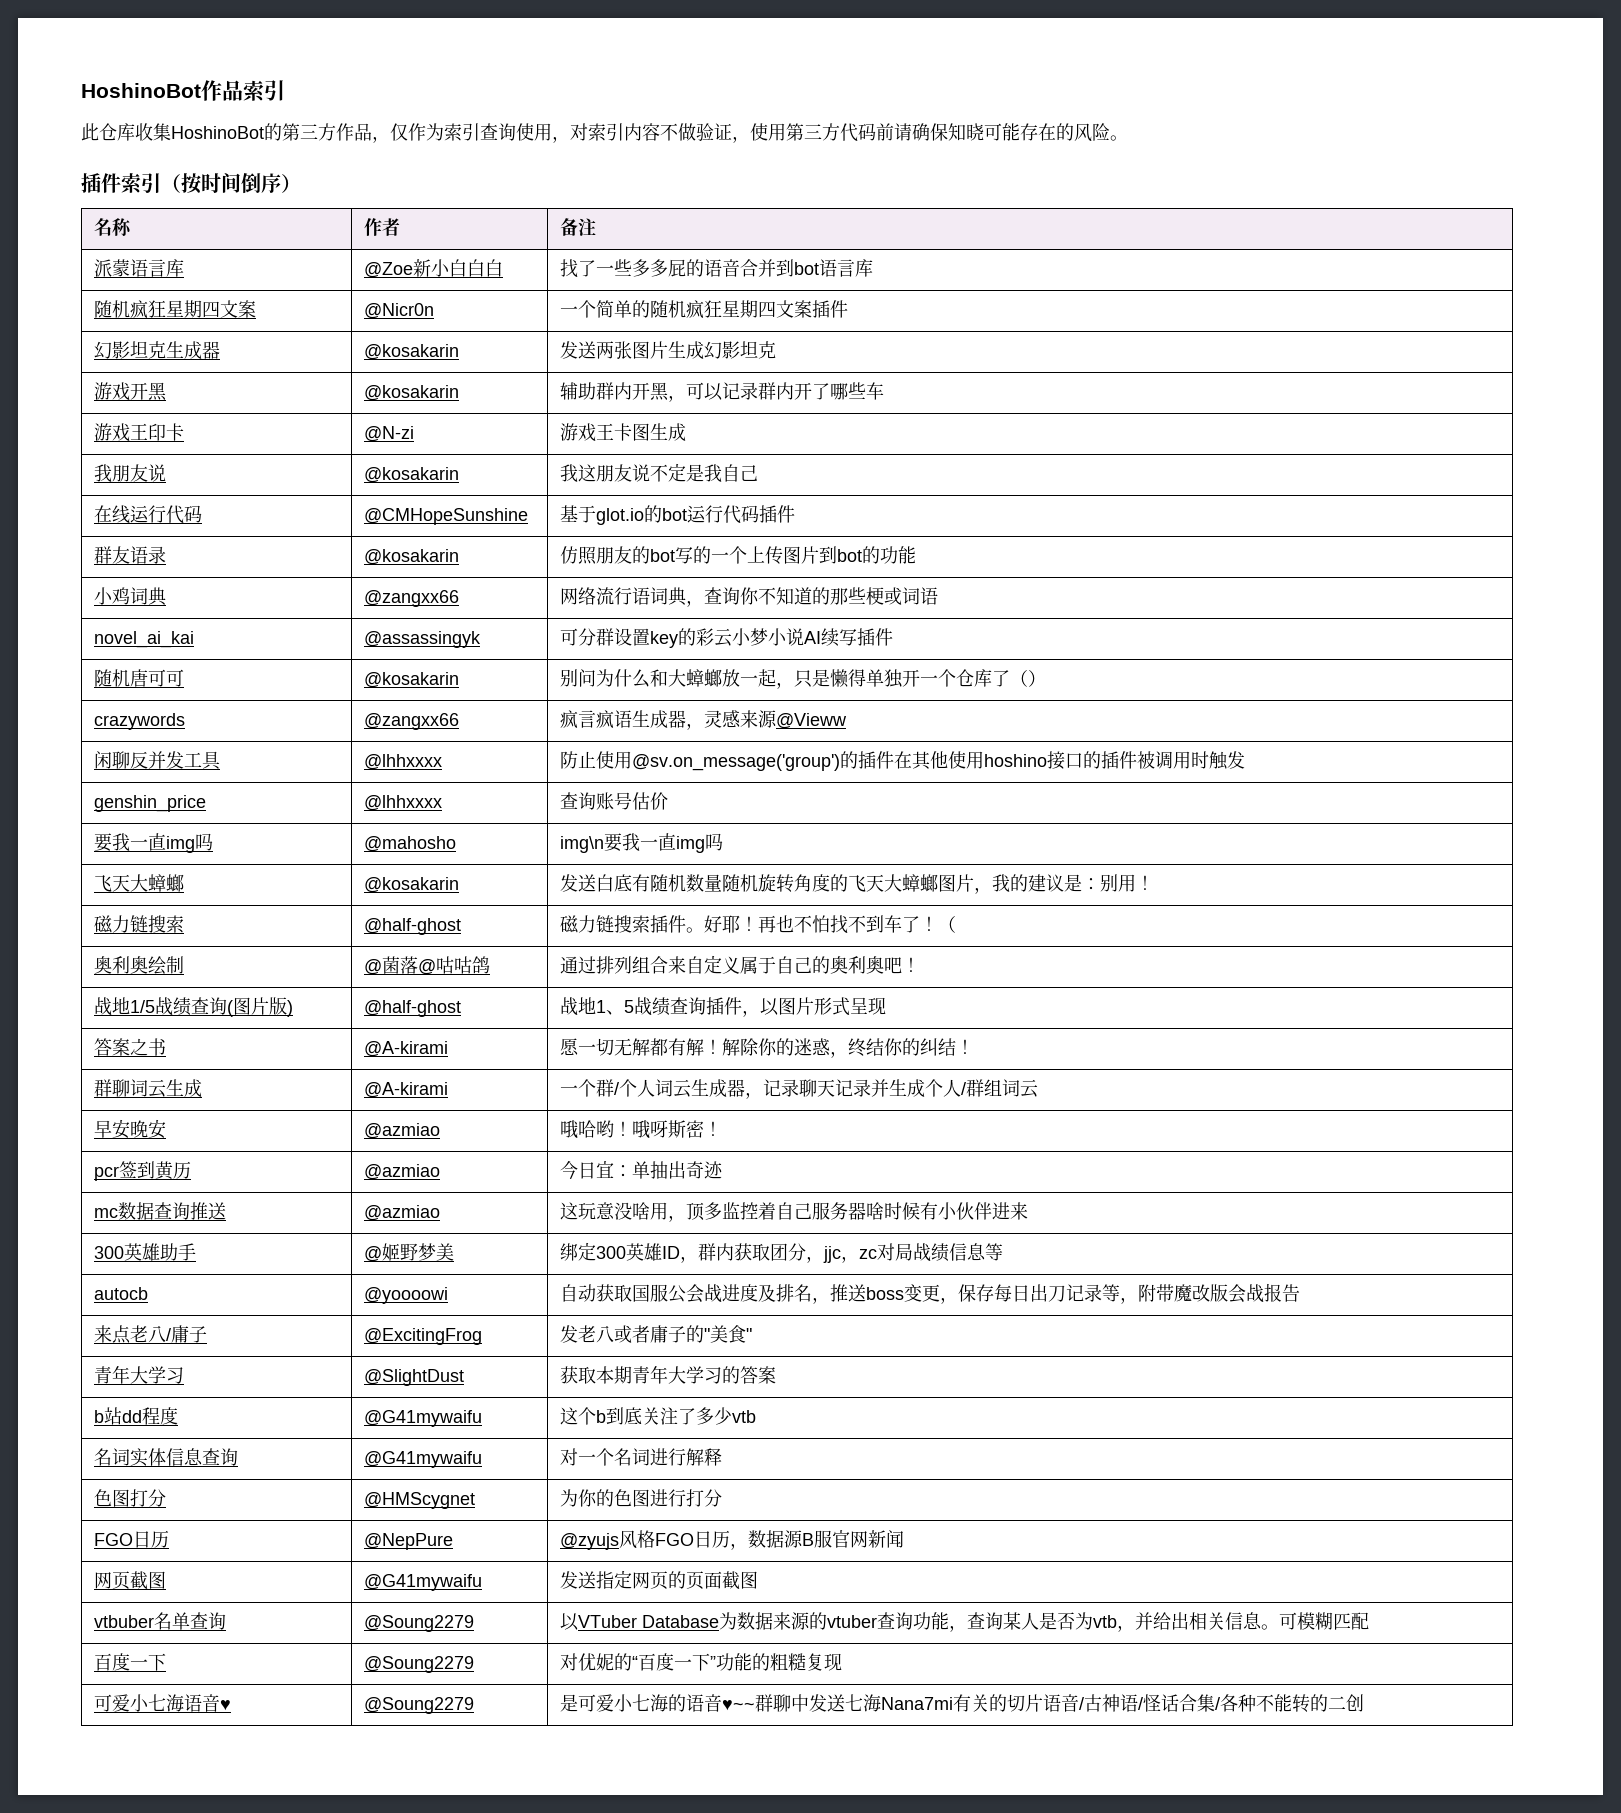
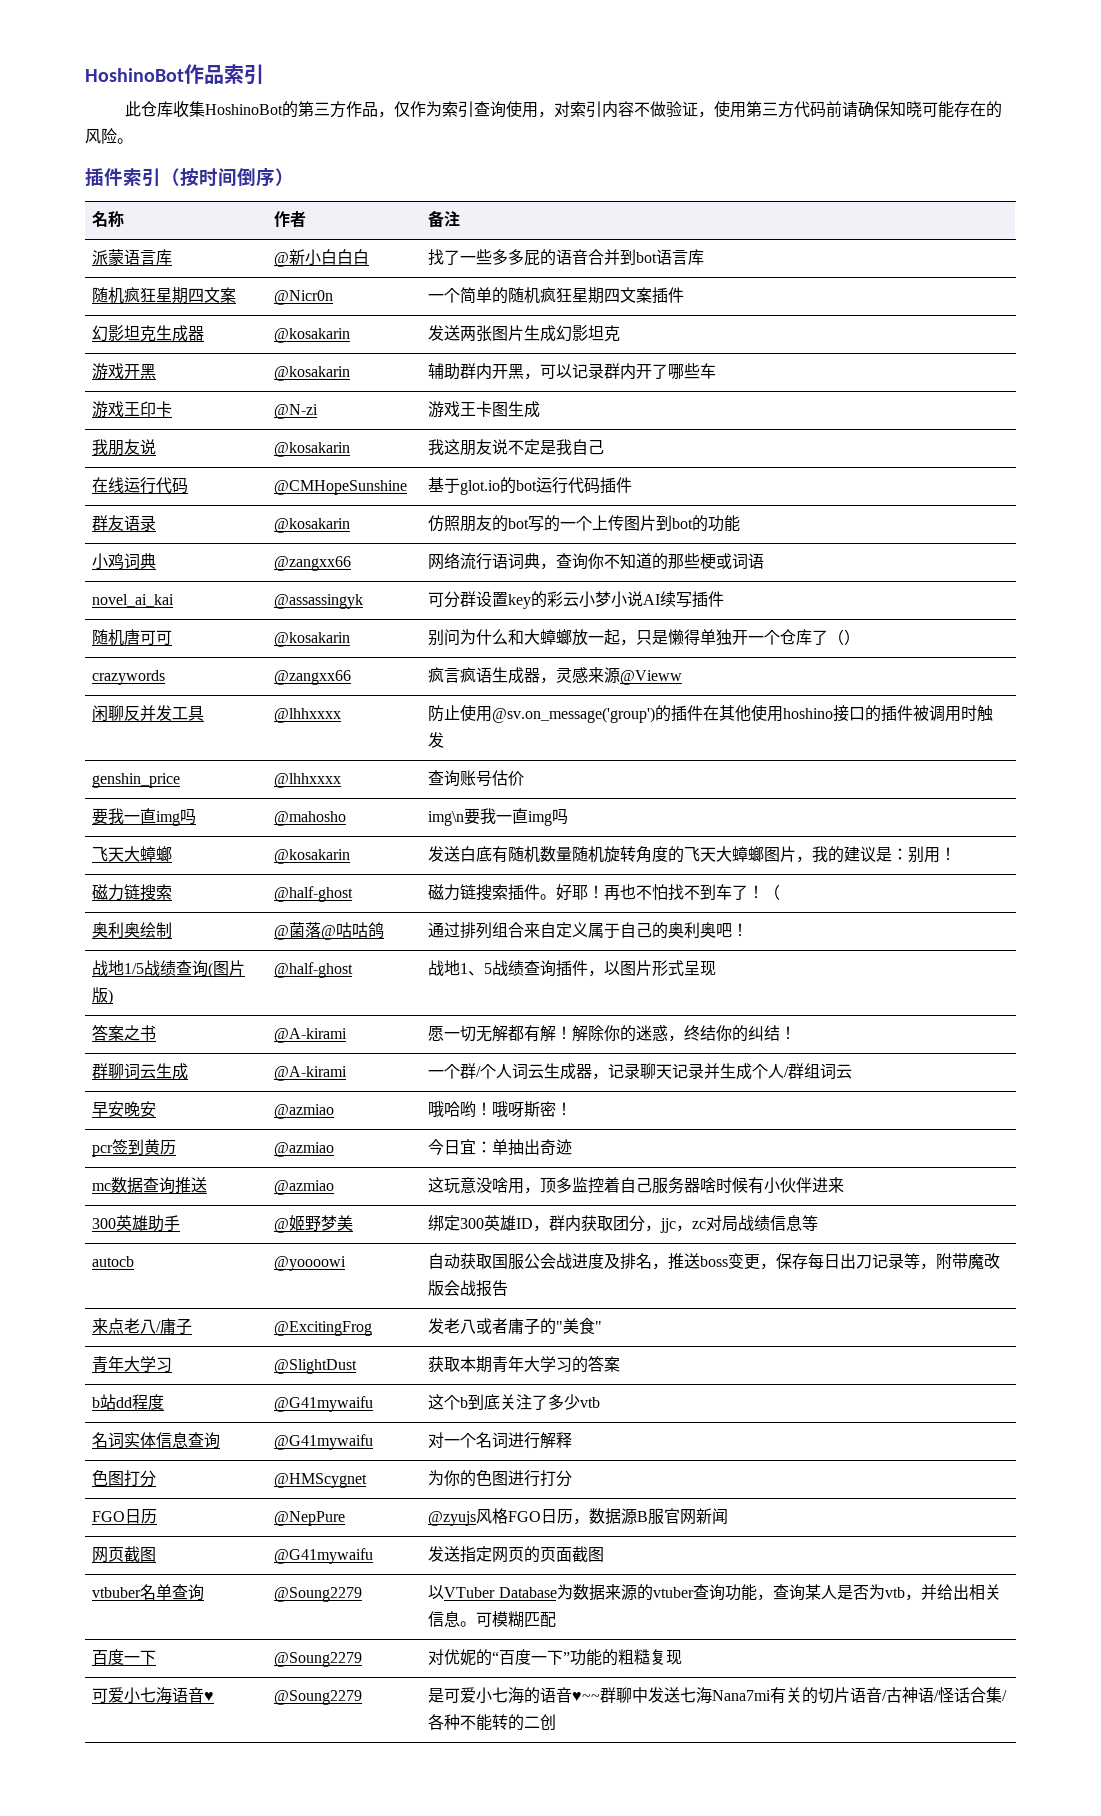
[363,262,413,278] @Zoe -> [274,252,290,267] @

